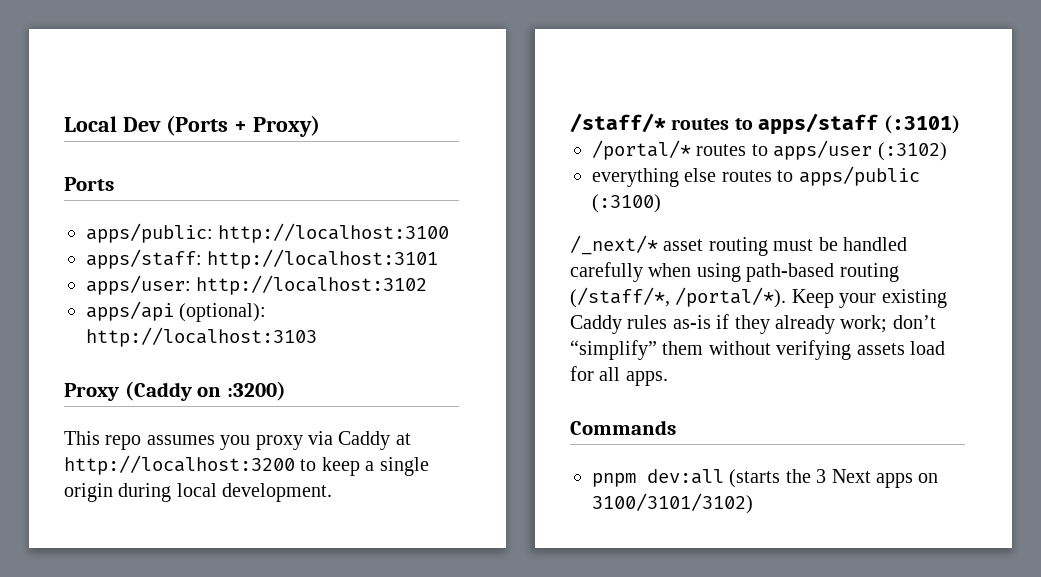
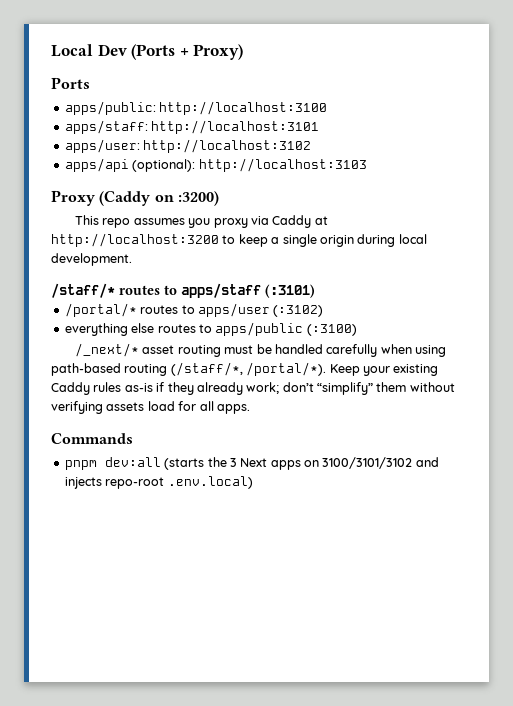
[592,493,753,514] 3100/3101/3102) -> [322,457,439,469] [64,476,253,489] 3100/3101/3102 and injects repo-root .env.local)

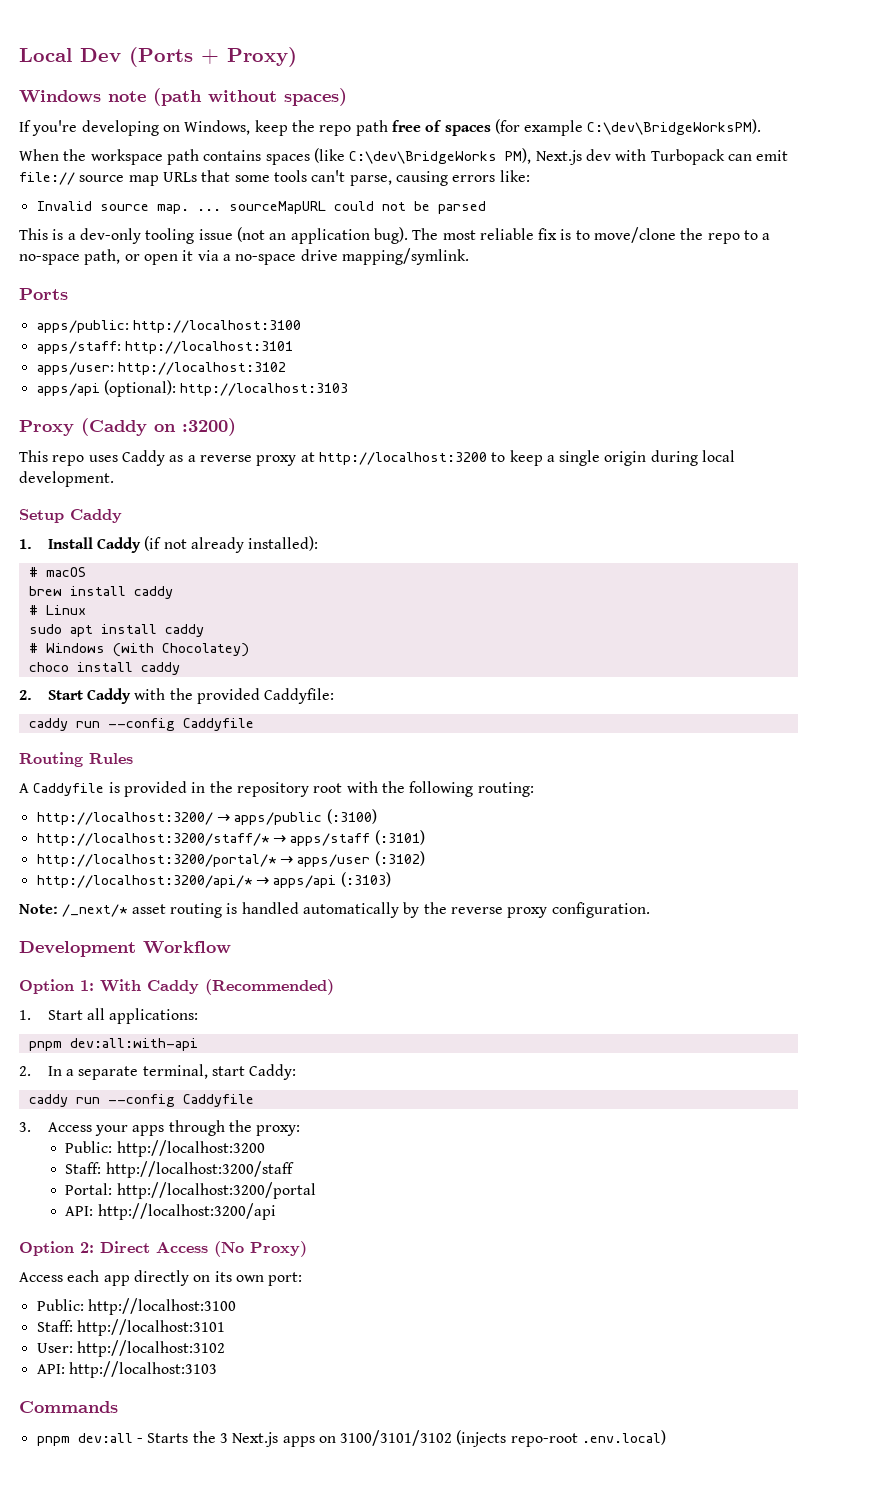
(244, 52) none -> [19,88,347,106] [19,119,762,136] [19,148,789,165] [19,170,530,186] [36,201,486,214] [19,227,771,244] [19,248,469,265] // Windows note (path without spaces) // If you're developing on Windows, keep the repo path free of spaces (for example C:\dev\BridgeWorksPM). // When the workspace path contains spaces (like C:\dev\BridgeWorks PM), Next.js dev with Turbopack can emit file:// source map URLs that some tools can't parse, causing errors like: // Invalid source map. ... sourceMapURL could not be parsed // This is a dev-only tooling issue (not an application bug). The most reliable fix is to move/clone the repo to a no-space path, or open it via a no-space drive mapping/symlink.
[133,215,312,228] assumes you proxy via Caddy -> [88,450,297,466] uses Caddy as a reverse proxy
[51,283,177,298] /staff/* routes to -> [19,509,122,523] [19,536,319,553] [28,567,86,577] [28,586,173,599] [28,605,86,615] [28,624,204,637] [28,643,249,657] [28,662,180,675] [19,688,335,704] [28,718,254,731] [19,752,133,767] [19,781,534,797] [36,809,377,825] [36,833,286,846] Setup Caddy // 1. Install Caddy (if not already installed): // # macOS // brew install caddy // # Linux // sudo apt install caddy // # Windows (with Chocolatey) // choco install caddy // 2. Start Caddy with the provided Caddyfile: // caddy run --config Caddyfile // Routing Rules // A Caddyfile is provided in the repository root with the following routing: // http://localhost:3200/ → apps/public (:3100) // http://localhost:3200/staff/* →
[64,303,195,317] /portal/* routes to -> [36,854,293,867] http://localhost:3200/portal/* →
[64,322,357,336] [75,343,447,357] [51,362,439,376] [51,382,455,395] [51,401,250,414] everything else routes to apps/public (:3100) // /_next/* asset routing must be handled carefully when using path-based routing (/staff/*, /portal/*). Keep your existing Caddy rules as-is if they already work; don’t “simplify” them without verifying assets load for all apps. -> [36,872,391,888] [19,902,650,918] [19,941,231,957] [19,979,334,995] [19,1008,199,1024] [28,1038,198,1051] [19,1064,297,1080] [28,1094,254,1107] [19,1120,301,1136] [65,1140,265,1157] [65,1161,294,1178] [65,1182,316,1199] [65,1203,276,1220] [19,1241,307,1257] [19,1270,303,1286] [36,1298,236,1315] [36,1319,225,1336] [36,1340,225,1357] [36,1361,217,1378] http://localhost:3200/api/* → apps/api (:3103) // Note: /_next/* asset routing is handled automatically by the reverse proxy configuration. // Development Workflow // Option 1: With Caddy (Recommended) // 1. Start all applications: // pnpm dev:all:with-api // 2. In a separate terminal, start Caddy: // caddy run --config Caddyfile // 3. Access your apps through the proxy: // Public: http://localhost:3200 // Staff: http://localhost:3200/staff // Portal: http://localhost:3200/portal // API: http://localhost:3200/api // Option 2: Direct Access (No Proxy) // Access each app directly on its own port: // Public: http://localhost:3100 // Staff: http://localhost:3101 // User: http://localhost:3102 // API: http://localhost:3103
[164,458,205,470] (starts -> [136,1433,189,1443] - Starts
[240,458,268,467] Next -> [232,1432,279,1447] Next.js
[415,457,439,467] [64,477,102,489] and injects -> [456,1430,507,1447] (injects

